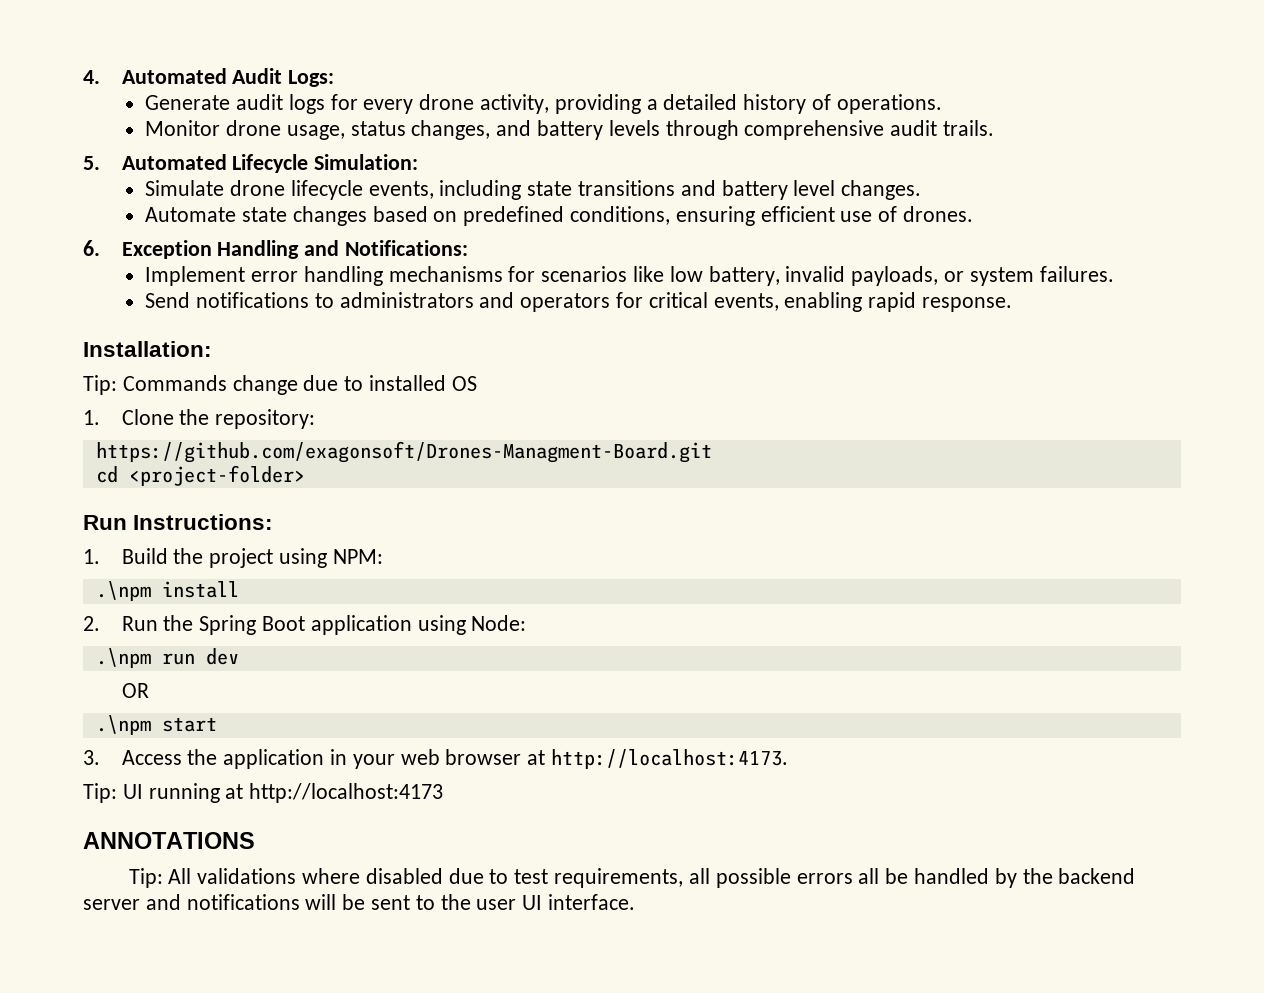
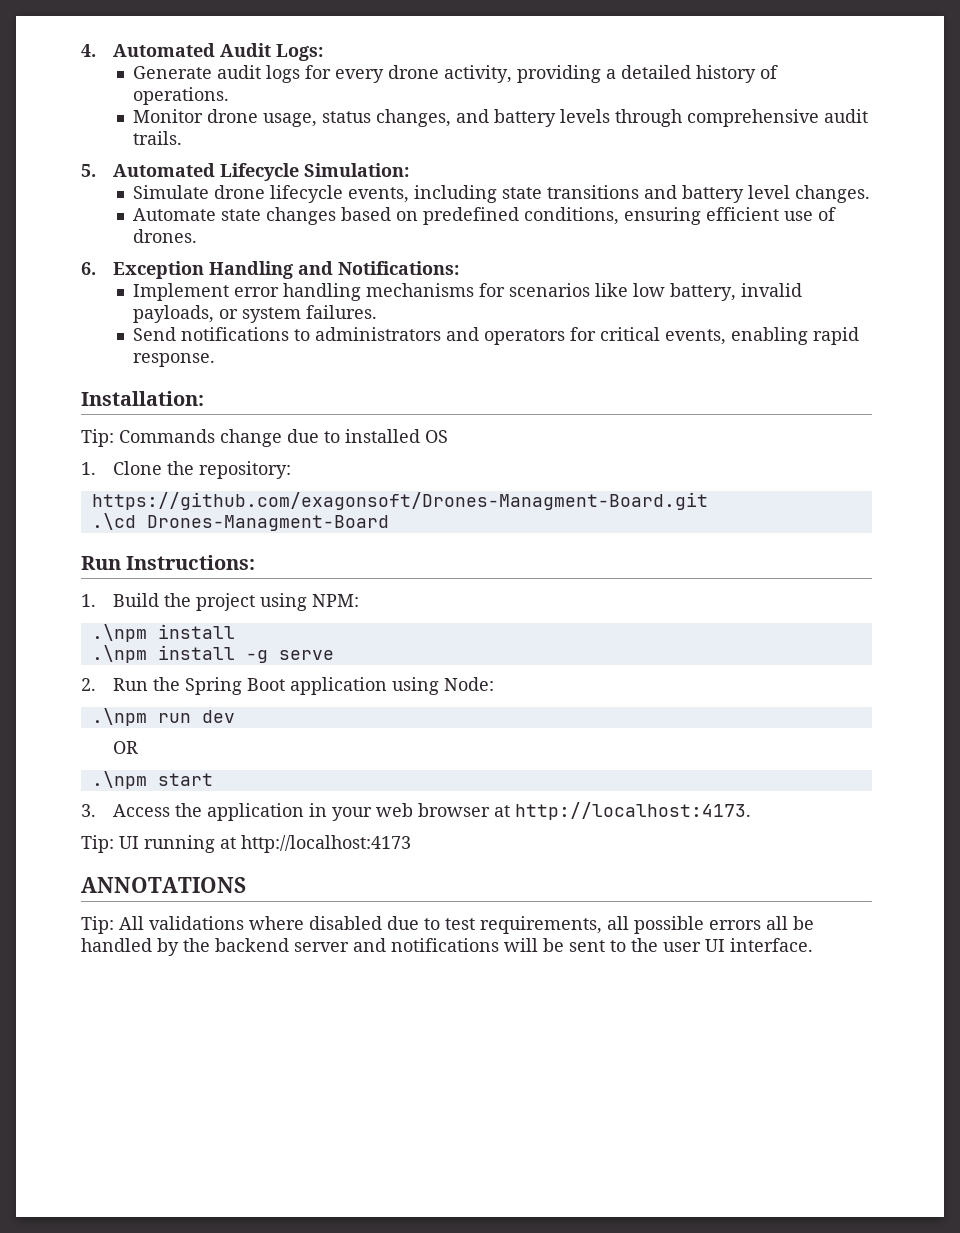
[95,465,305,486] cd <project-folder> -> [91,513,389,531] .\cd Drones-Managment-Board
(239, 589) none -> [91,645,334,663] // .\npm install -g serve

